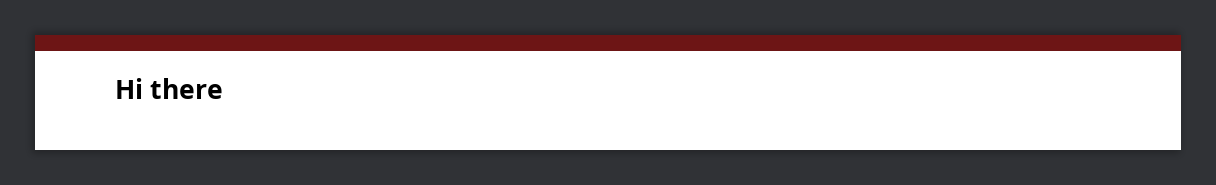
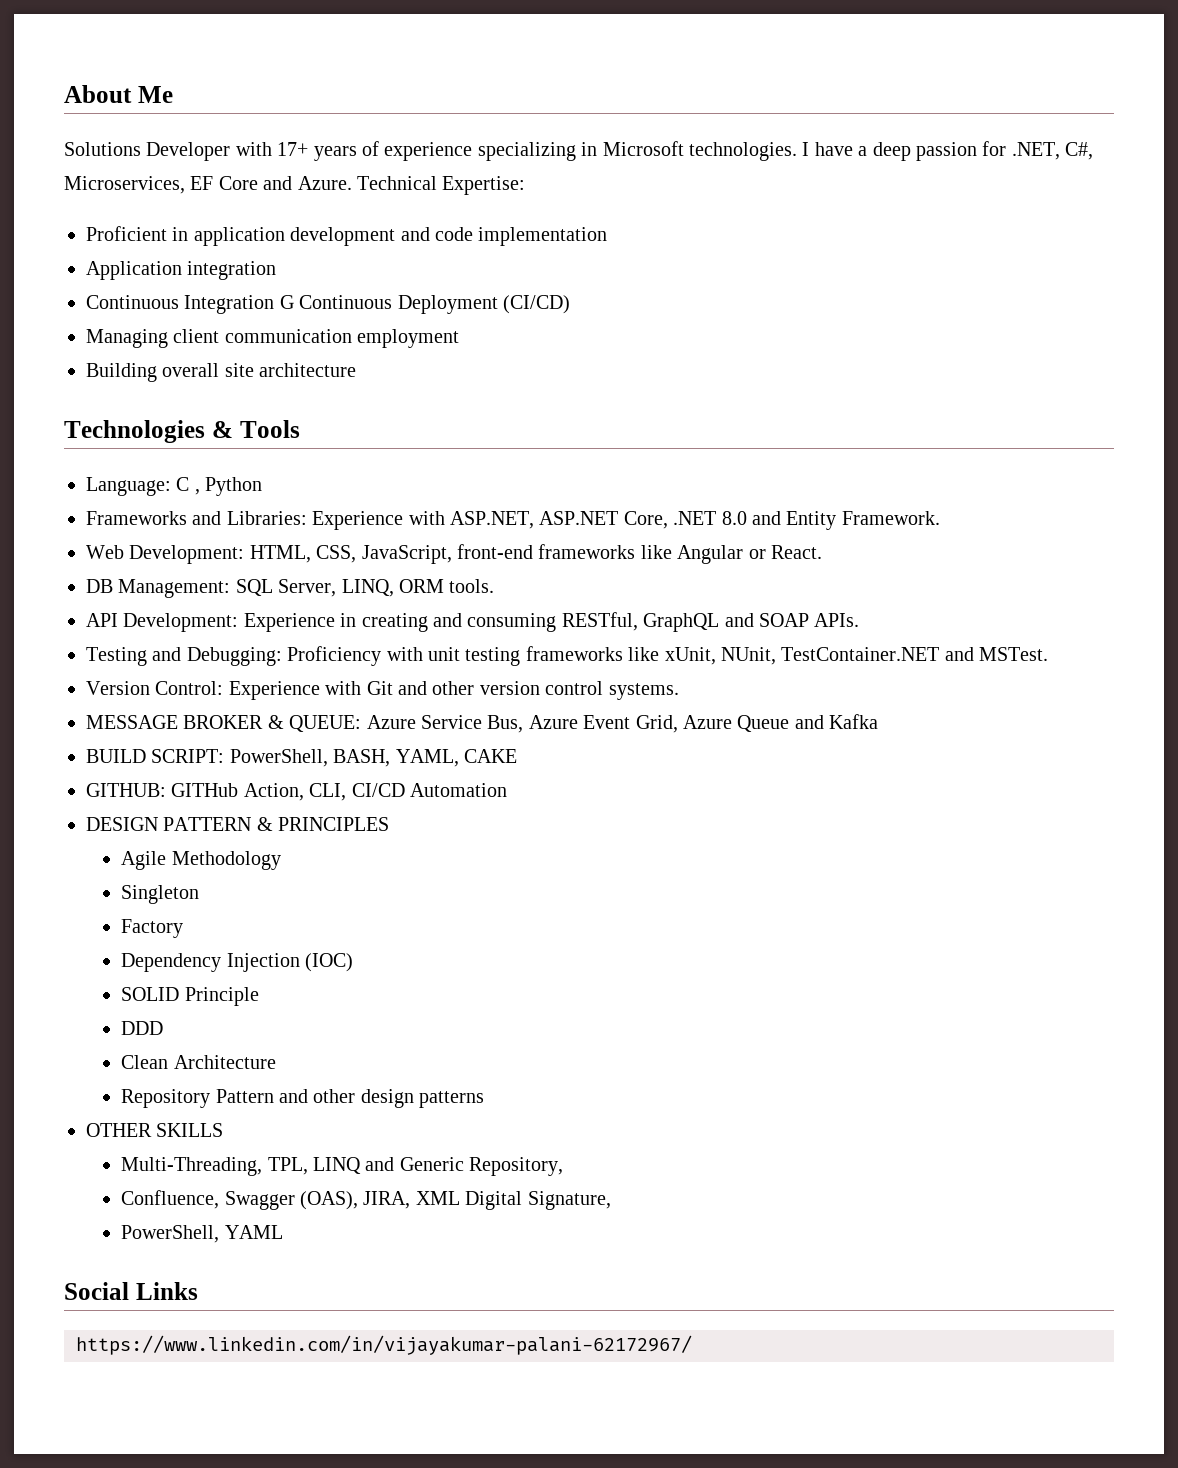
[115,78,224,99] Hi there -> [64,85,173,103] [64,141,1094,161] [64,176,526,195] [86,226,608,246] [86,261,277,280] [86,295,570,314] [86,329,460,348] [86,363,357,382] [64,420,300,443] [86,477,263,496] [86,511,940,530] [86,544,822,564] [86,579,495,598] [86,612,860,632] [86,646,1049,666] [86,681,679,700] [86,714,879,733] [86,749,517,767] [86,783,507,801] [86,817,390,831] [121,851,281,870] [121,885,200,904] [121,919,184,938] [121,953,353,972] [121,987,259,1006] [121,1021,164,1035] [121,1055,276,1069] [121,1089,485,1108] [86,1123,224,1137] [121,1157,564,1176] [121,1190,611,1210] [121,1225,283,1243] [64,1282,198,1300] [76,1335,692,1355] About Me // Solutions Developer with 17+ years of experience specializing in Microsoft technologies. I have a deep passion for .NET, C#, Microservices, EF Core and Azure. Technical Expertise: // Proficient in application development and code implementation // Application integration // Continuous Integration G Continuous Deployment (CI/CD) // Managing client communication employment // Building overall site architecture // Technologies & Tools // Language: C , Python // Frameworks and Libraries: Experience with ASP.NET, ASP.NET Core, .NET 8.0 and Entity Framework. // Web Development: HTML, CSS, JavaScript, front-end frameworks like Angular or React. // DB Management: SQL Server, LINQ, ORM tools. // API Development: Experience in creating and consuming RESTful, GraphQL and SOAP APIs. // Testing and Debugging: Proficiency with unit testing frameworks like xUnit, NUnit, TestContainer.NET and MSTest. // Version Control: Experience with Git and other version control systems. // MESSAGE BROKER & QUEUE: Azure Service Bus, Azure Event Grid, Azure Queue and Kafka // BUILD SCRIPT: PowerShell, BASH, YAML, CAKE // GITHUB: GITHub Action, CLI, CI/CD Automation // DESIGN PATTERN & PRINCIPLES // Agile Methodology // Singleton // Factory // Dependency Injection (IOC) // SOLID Principle // DDD // Clean Architecture // Repository Pattern and other design patterns // OTHER SKILLS // Multi-Threading, TPL, LINQ and Generic Repository, // Confluence, Swagger (OAS), JIRA, XML Digital Signature, // PowerShell, YAML // Social Links // https://www.linkedin.com/in/vijayakumar-palani-62172967/

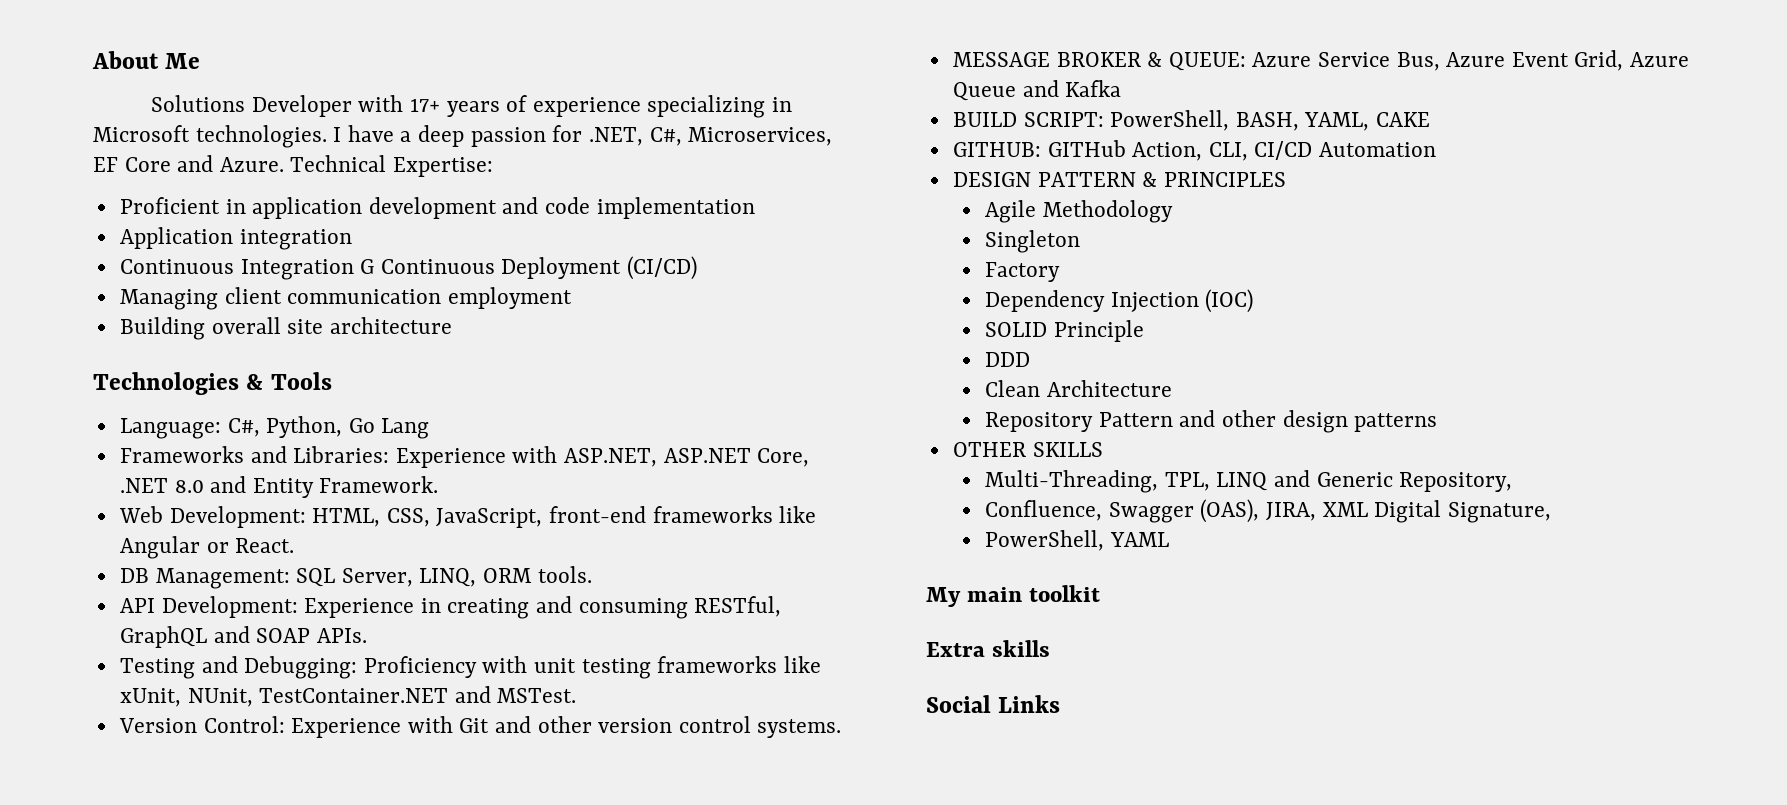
[176,477,263,496] C , Python -> [227,416,430,439] C#, Python, Go Lang
(283, 1232) none -> [926,585,1100,607] [926,640,1050,657] // My main toolkit // Extra skills
[76,1335,692,1355] // https://www.linkedin.com/in/vijayakumar-palani-62172967/ -> (1061, 704) none

